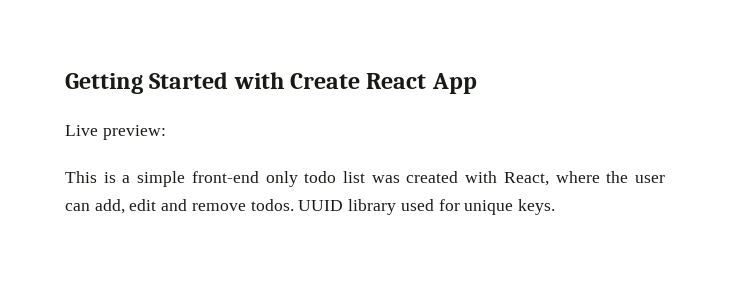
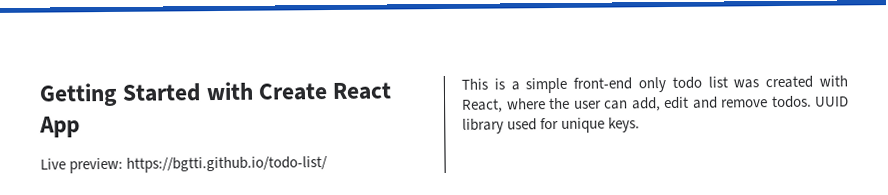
(166, 132) none -> [126,156,329,173] https://bgtti.github.io/todo-list/

